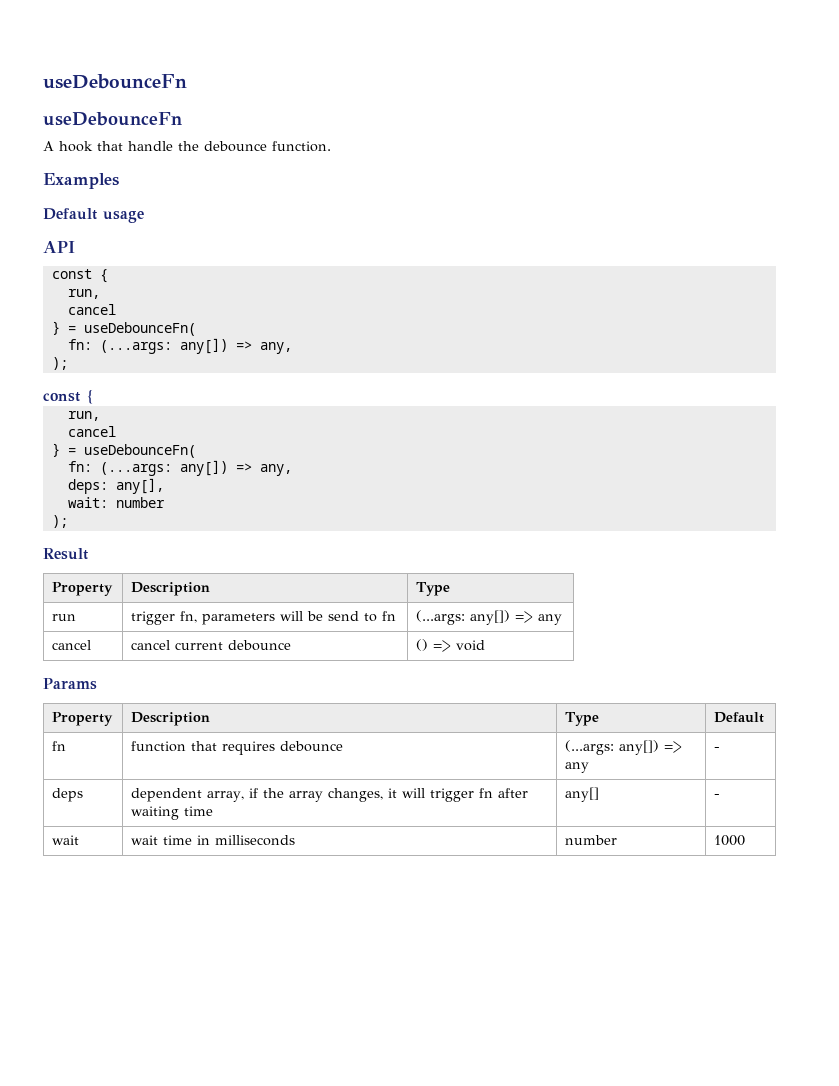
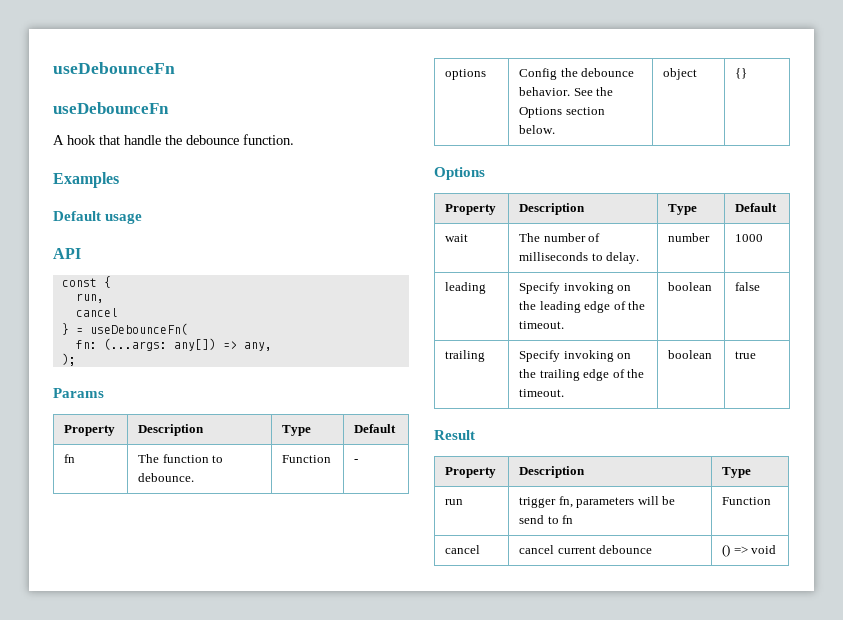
[43,389,95,404] [67,411,100,421] [67,426,116,437] [51,443,196,458] [67,460,292,476] [67,478,164,494] [67,497,165,508] [51,515,68,528] const { // run, // cancel // } = useDebounceFn( // fn: (...args: any[]) => any, // deps: any[], // wait: number // ); -> [53,388,104,398] [64,425,116,436] [138,424,205,436] [282,425,312,436] [354,424,397,433] [64,454,76,463] [138,454,224,463] [138,473,195,482] [282,455,332,463] [354,459,359,463] [445,69,487,80] [519,68,635,80] [519,87,614,96] [519,107,605,118] [519,125,556,134] [663,68,698,80] [735,68,748,79] [434,167,485,180] [445,204,497,215] [519,203,586,215] [668,204,698,215] [735,203,778,212] [445,234,469,242] [519,233,601,242] [519,252,640,264] [668,233,711,242] [735,234,764,242] [445,282,487,294] [519,282,632,294] [519,301,646,313] [519,321,565,329] [668,282,713,291] [735,282,761,291] [445,350,486,362] [519,350,632,362] [519,369,645,381] [519,389,565,397] [668,350,713,359] [735,351,757,359] Params // Property | Description | Type | Default // fn | The function to debounce. | Function | - // options | Config the debounce behavior. See the Options section below. | object | {} // Options // Property | Description | Type | Default // wait | The number of milliseconds to delay. | number | 1000 // leading | Specify invoking on the leading edge of the timeout. | boolean | false // trailing | Specify invoking on the trailing edge of the timeout. | boolean | true
[416,610,563,625] (...args: any[]) => any -> [722,497,772,505] Function
[43,678,97,690] [52,712,114,726] [131,712,211,726] [565,712,600,726] [714,712,765,723] [52,741,67,751] [131,741,344,755] [565,740,683,755] [565,762,590,773] [714,747,721,751] [52,788,84,802] [131,788,529,802] [131,806,214,820] [565,787,600,802] [714,794,721,798] [52,835,80,845] [131,835,296,846] [565,835,618,845] [714,835,746,846] // Params // Property | Description | Type | Default // fn | function that requires debounce | (...args: any[]) => any | - // deps | dependent array, if the array changes, it will trigger fn after waiting time | any[] | - // wait | wait time in milliseconds | number | 1000 -> (777, 549) none

